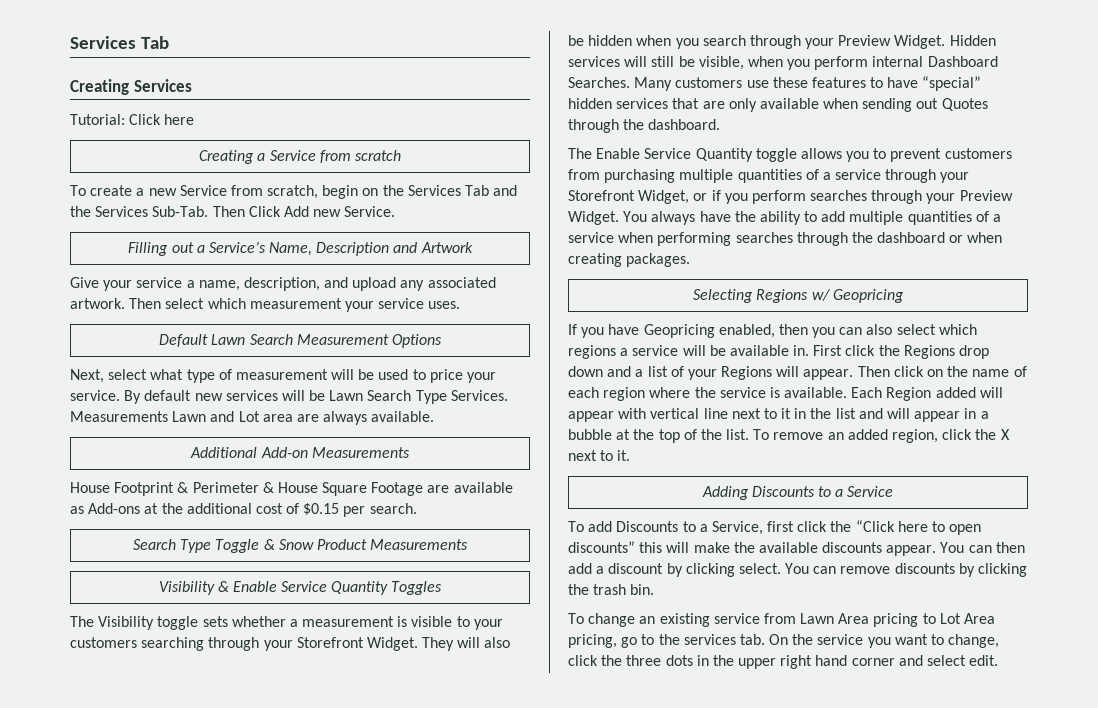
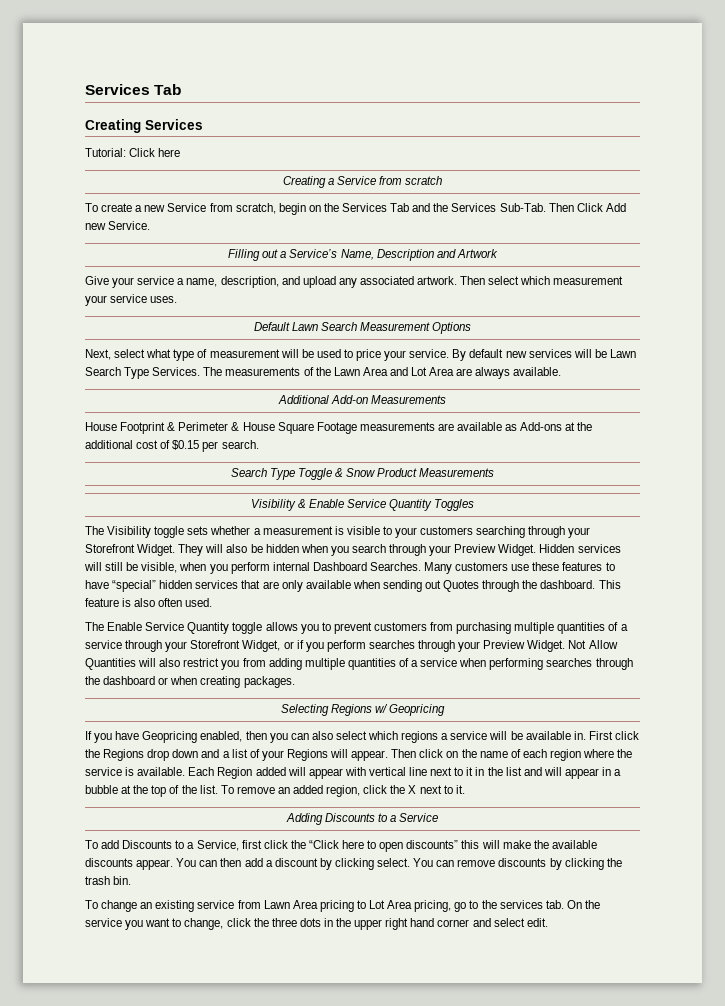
[70,411,207,422] Measurements Lawn -> [203,367,388,376] The measurements of the Lawn Area
[262,414,293,422] area -> [429,367,455,376] Area
(424, 489) none -> [359,422,435,431] measurements
(721, 124) none -> [598,580,621,589] [85,598,213,607] This feature is also often used.
[623,211,846,225] You always have the ability to add -> [568,640,618,649] [85,658,302,670] Not Allow Quantities will also restrict you from adding

